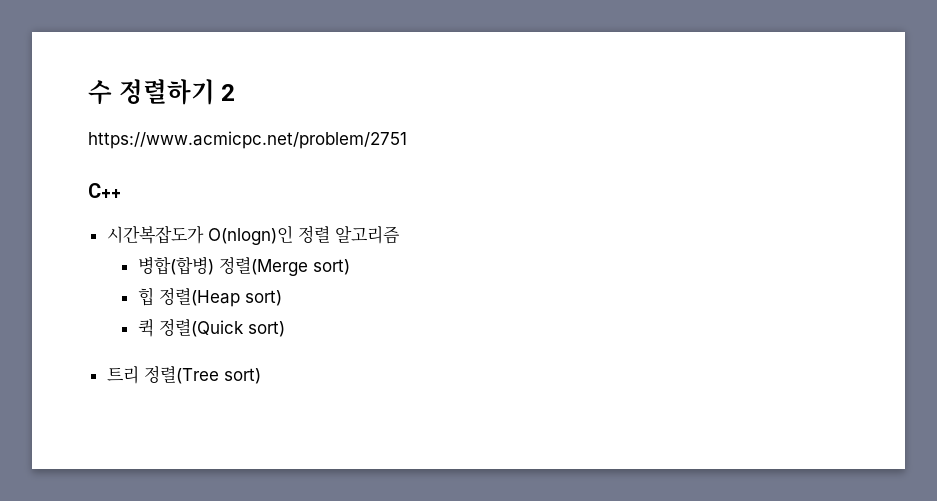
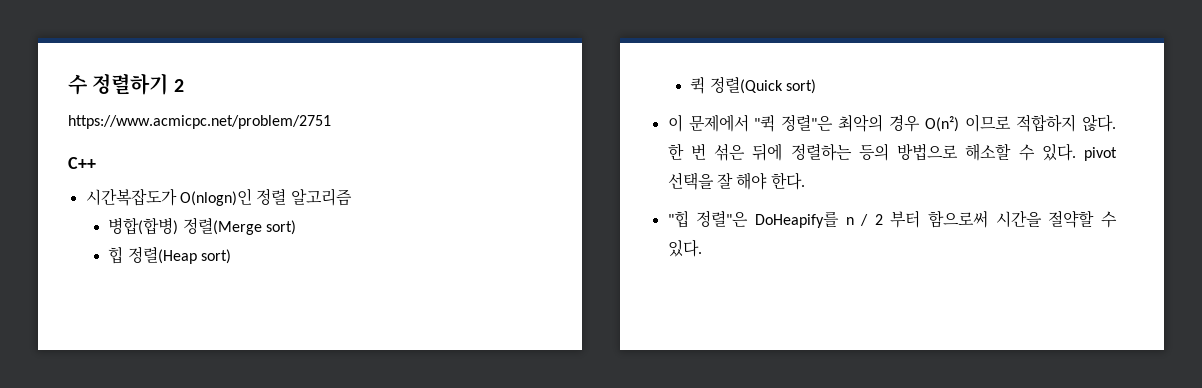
[106,366,261,384] 트리 정렬(Tree sort) -> [667,114,1116,132] [667,143,1117,161] [667,172,805,190] [667,210,1117,228] [667,239,702,257] 이 문제에서 "퀵 정렬"은 최악의 경우 O(n²) 이므로 적합하지 않다. 한 번 섞은 뒤에 정렬하는 등의 방법으로 해소할 수 있다. pivot 선택을 잘 해야 한다. // "힙 정렬"은 DoHeapify를 n / 2 부터 함으로써 시간을 절약할 수 있다.

